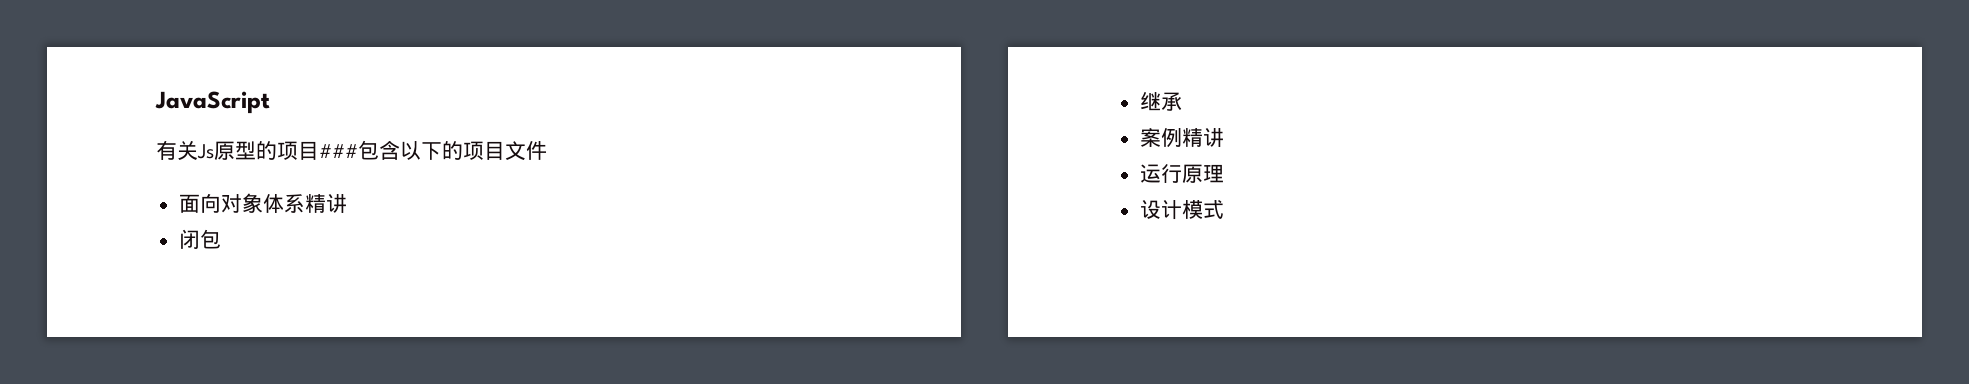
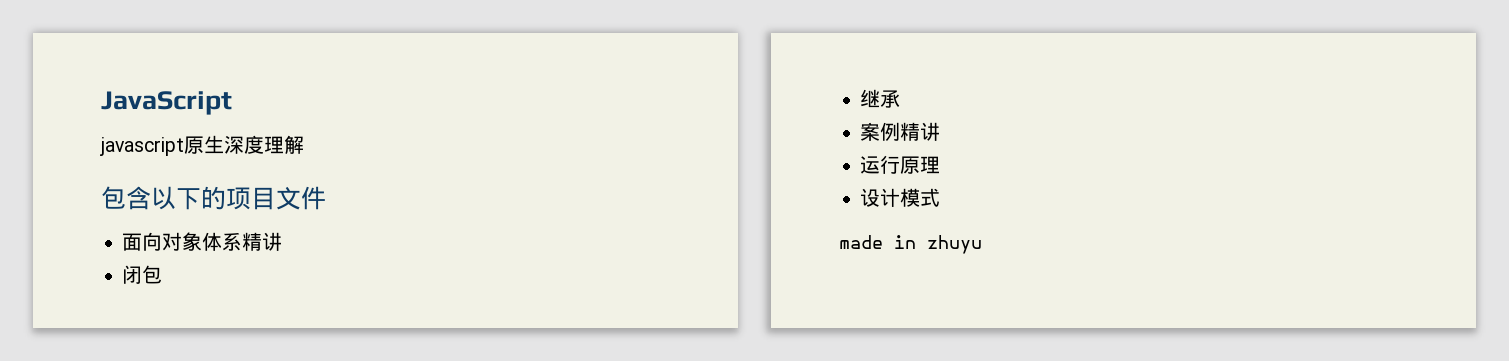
[156,140,358,160] 有关Js原型的项目### -> [100,135,304,156] javascript原生深度理解 //
(1225, 209) none -> [839,235,982,254] // made in zhuyu

